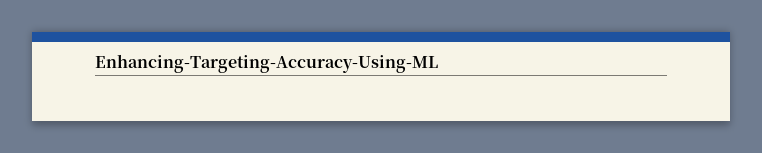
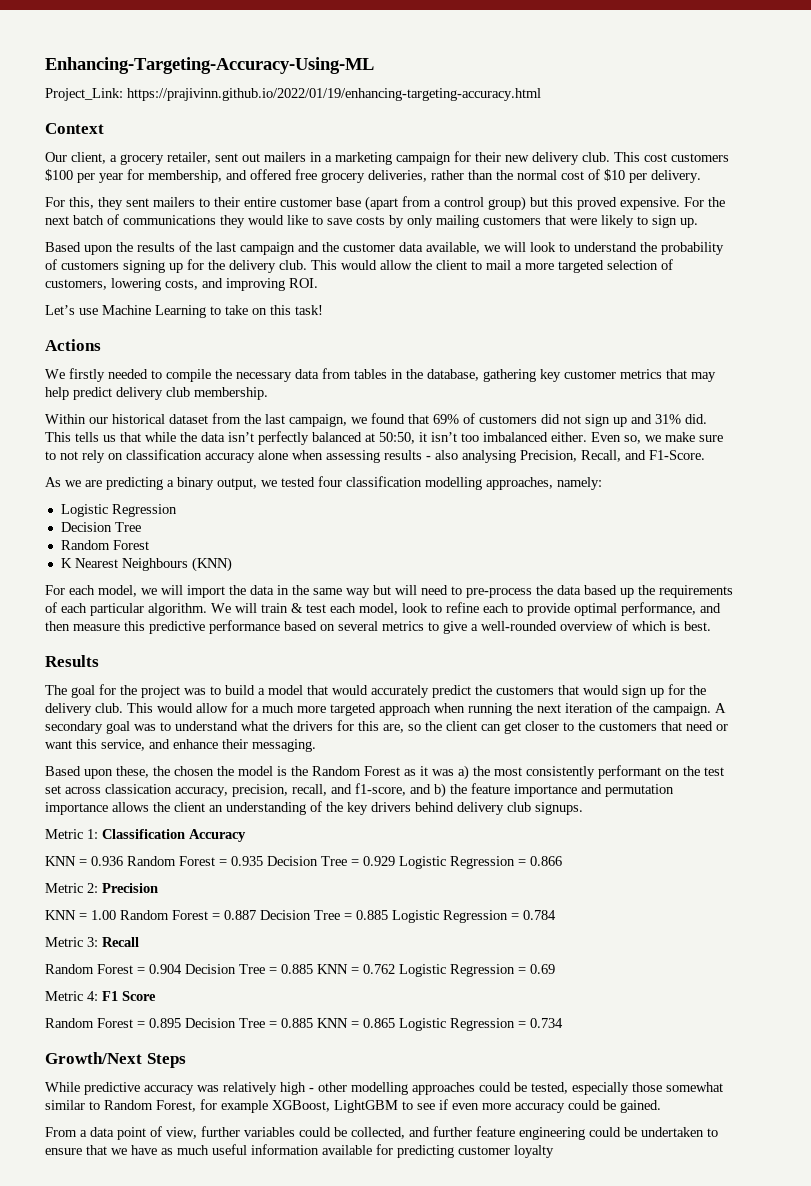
(438, 63) none -> [45,88,541,101] [45,123,104,134] [45,151,729,165] [45,169,701,183] [45,196,725,211] [45,214,698,228] [45,241,724,255] [45,259,673,273] [45,278,318,291] [45,305,323,318] [45,339,101,351] [45,368,716,382] [45,387,268,400] [45,413,707,427] [45,431,723,445] [45,449,705,463] [45,476,602,490] [60,504,177,517] [60,522,141,532] [60,540,149,550] [60,557,232,572] [45,585,733,598] [45,602,721,616] [45,620,711,634] [45,655,99,667] [45,684,706,698] [45,702,726,716] [45,720,728,734] [45,739,316,752] [45,765,724,780] [45,783,674,798] [45,801,583,815] [45,829,246,842] [45,856,562,869] [45,883,158,893] [45,910,556,923] [45,937,139,947] [45,964,555,977] [45,991,156,1001] [45,1018,563,1031] [45,1052,186,1068] [45,1082,723,1095] [45,1099,661,1113] [45,1126,718,1140] [45,1144,554,1158] // Project_Link: https://prajivinn.github.io/2022/01/19/enhancing-targeting-accuracy.html // Context // Our client, a grocery retailer, sent out mailers in a marketing campaign for their new delivery club. This cost customers $100 per year for membership, and offered free grocery deliveries, rather than the normal cost of $10 per delivery. // For this, they sent mailers to their entire customer base (apart from a control group) but this proved expensive. For the next batch of communications they would like to save costs by only mailing customers that were likely to sign up. // Based upon the results of the last campaign and the customer data available, we will look to understand the probability of customers signing up for the delivery club. This would allow the client to mail a more targeted selection of customers, lowering costs, and improving ROI. // Let’s use Machine Learning to take on this task! // Actions // We firstly needed to compile the necessary data from tables in the database, gathering key customer metrics that may help predict delivery club membership. // Within our historical dataset from the last campaign, we found that 69% of customers did not sign up and 31% did. This tells us that while the data isn’t perfectly balanced at 50:50, it isn’t too imbalanced either. Even so, we make sure to not rely on classification accuracy alone when assessing results - also analysing Precision, Recall, and F1-Score. // As we are predicting a binary output, we tested four classification modelling approaches, namely: // Logistic Regression // Decision Tree // Random Forest // K Nearest Neighbours (KNN) // For each model, we will import the data in the same way but will need to pre-process the data based up the requirements of each particular algorithm. We will train & test each model, look to refine each to provide optimal performance, and then measure this predictive performance based on several metrics to give a well-rounded overview of which is best. // Results // The goal for the project was to build a model that would accurately predict the customers that would sign up for the delivery club. This would allow for a much more targeted approach when running the next iteration of the campaign. A secondary goal was to understand what the drivers for this are, so the client can get closer to the customers that need or want this service, and enhance their messaging. // Based upon these, the chosen the model is the Random Forest as it was a) the most consistently performant on the test set across classication accuracy, precision, recall, and f1-score, and b) the feature importance and permutation importance allows the client an understanding of the key drivers behind delivery club signups. // Metric 1: Classification Accuracy // KNN = 0.936 Random Forest = 0.935 Decision Tree = 0.929 Logistic Regression = 0.866 // Metric 2: Precision // KNN = 1.00 Random Forest = 0.887 Decision Tree = 0.885 Logistic Regression = 0.784 // Metric 3: Recall // Random Forest = 0.904 Decision Tree = 0.885 KNN = 0.762 Logistic Regression = 0.69 // Metric 4: F1 Score // Random Forest = 0.895 Decision Tree = 0.885 KNN = 0.865 Logistic Regression = 0.734 // Growth/Next Steps // While predictive accuracy was relatively high - other modelling approaches could be tested, especially those somewhat similar to Random Forest, for example XGBoost, LightGBM to see if even more accuracy could be gained. // From a data point of view, further variables could be collected, and further feature engineering could be undertaken to ensure that we have as much useful information available for predicting customer loyalty

